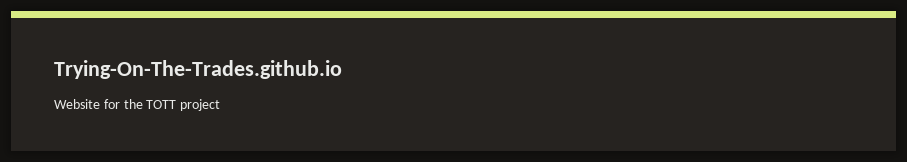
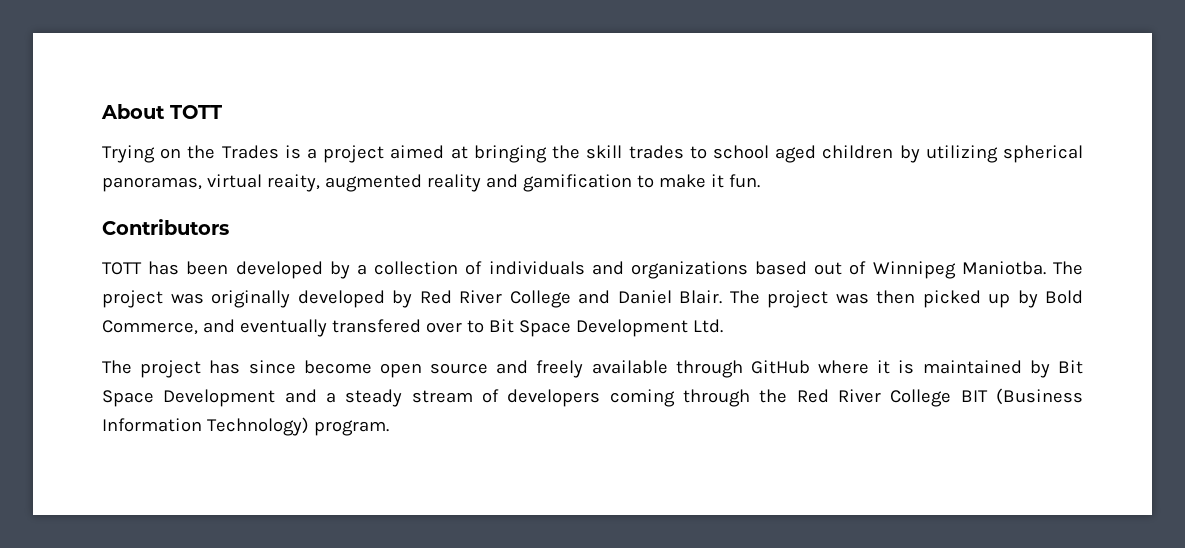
[54,60,342,79] [54,99,221,111] Trying-On-The-Trades.github.io // Website for the TOTT project -> [101,104,222,119] [102,145,1083,163] [102,174,760,192] [102,219,229,235] [102,261,1083,279] [102,290,1083,308] [102,319,723,337] [102,360,1083,378] [102,388,1083,407] [102,417,389,436] About TOTT // Trying on the Trades is a project aimed at bringing the skill trades to school aged children by utilizing spherical panoramas, virtual reaity, augmented reality and gamification to make it fun. // Contributors // TOTT has been developed by a collection of individuals and organizations based out of Winnipeg Maniotba. The project was originally developed by Red River College and Daniel Blair. The project was then picked up by Bold Commerce, and eventually transfered over to Bit Space Development Ltd. // The project has since become open source and freely available through GitHub where it is maintained by Bit Space Development and a steady stream of developers coming through the Red River College BIT (Business Information Technology) program.

